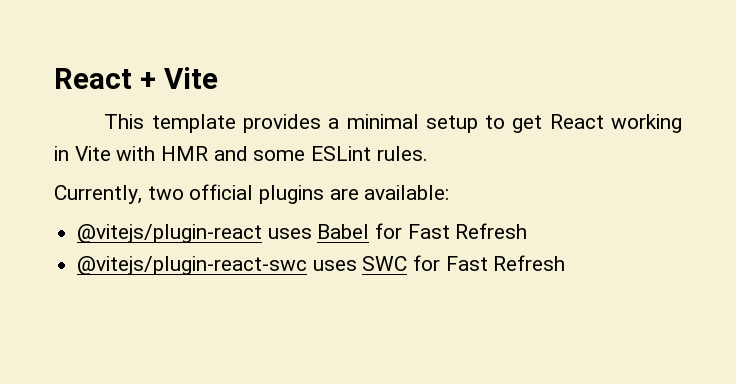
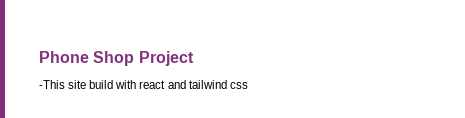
[54,67,218,89] [104,114,683,133] [54,146,428,161] [54,184,450,204] [77,223,528,243] [77,255,566,275] React + Vite // This template provides a minimal setup to get React working in Vite with HMR and some ESLint rules. // Currently, two official plugins are available: // @vitejs/plugin-react uses Babel for Fast Refresh // @vitejs/plugin-react-swc uses SWC for Fast Refresh -> [39,51,194,66] [39,80,248,89] Phone Shop Project // -This site build with react and tailwind css

